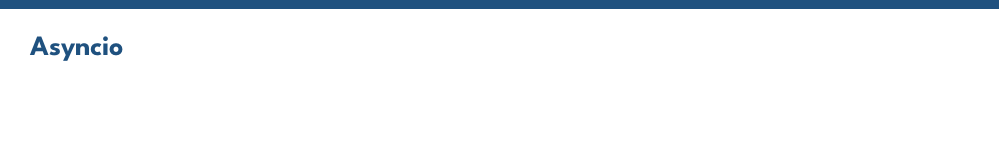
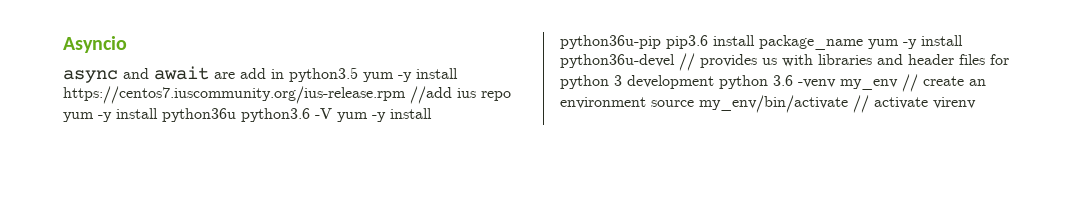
(123, 48) none -> [63,66,458,83] [63,86,511,104] [63,108,432,122] [560,35,963,50] [560,53,1009,71] [560,74,986,92] [560,95,976,113] // async and await are add in python3.5 yum -y install https://centos7.iuscommunity.org/ius-release.rpm //add ius repo yum -y install python36u python3.6 -V yum -y install python36u-pip pip3.6 install package_name yum -y install python36u-devel // provides us with libraries and header files for python 3 development python 3.6 -venv my_env // create an environment source my_env/bin/activate // activate virenv

